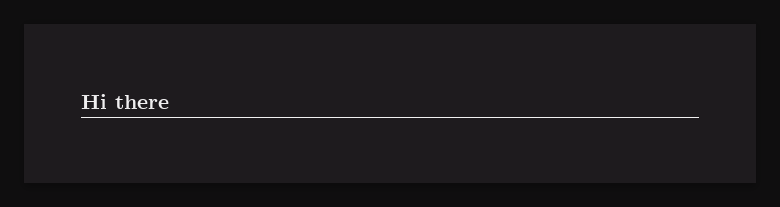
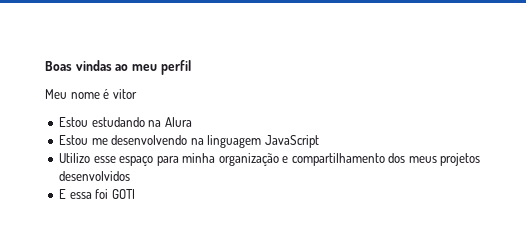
[81,94,169,109] Hi there -> [45,60,191,75] [45,89,137,99] [59,117,192,127] [59,135,319,148] [59,153,481,166] [59,171,131,181] [59,189,135,199] Boas vindas ao meu perfil // Meu nome é vitor // Estou estudando na Alura // Estou me desenvolvendo na linguagem JavaScript // Utilizo esse espaço para minha organização e compartilhamento dos meus projetos desenvolvidos // E essa foi GOTI

